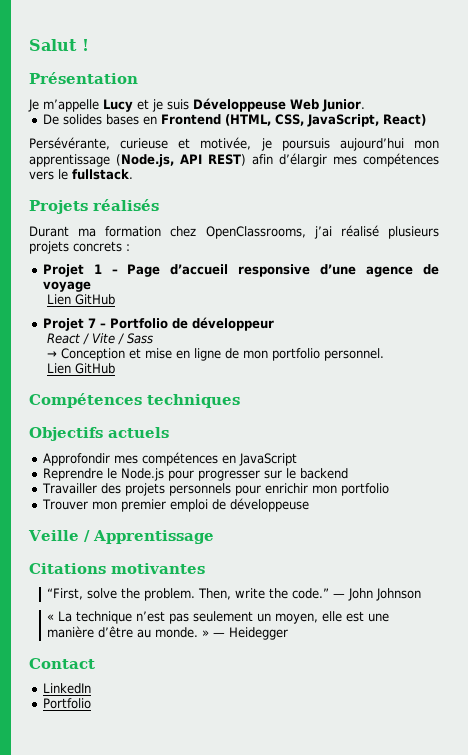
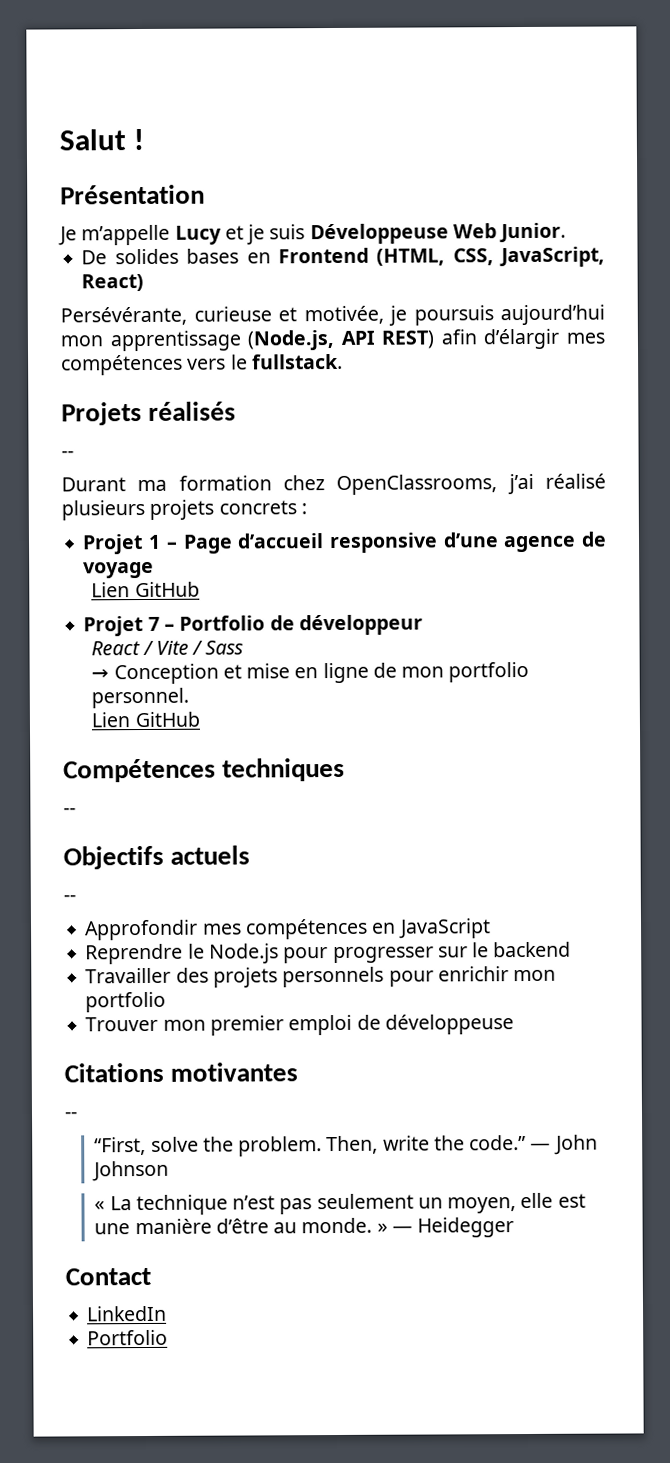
(159, 205) none -> [61,450,74,458] // --
(240, 401) none -> [63,807,76,815] // --
(169, 432) none -> [63,894,76,902] // --
[28,530,214,544] // Veille / Apprentissage -> (514, 1024) none
(205, 568) none -> [64,1111,78,1119] // --

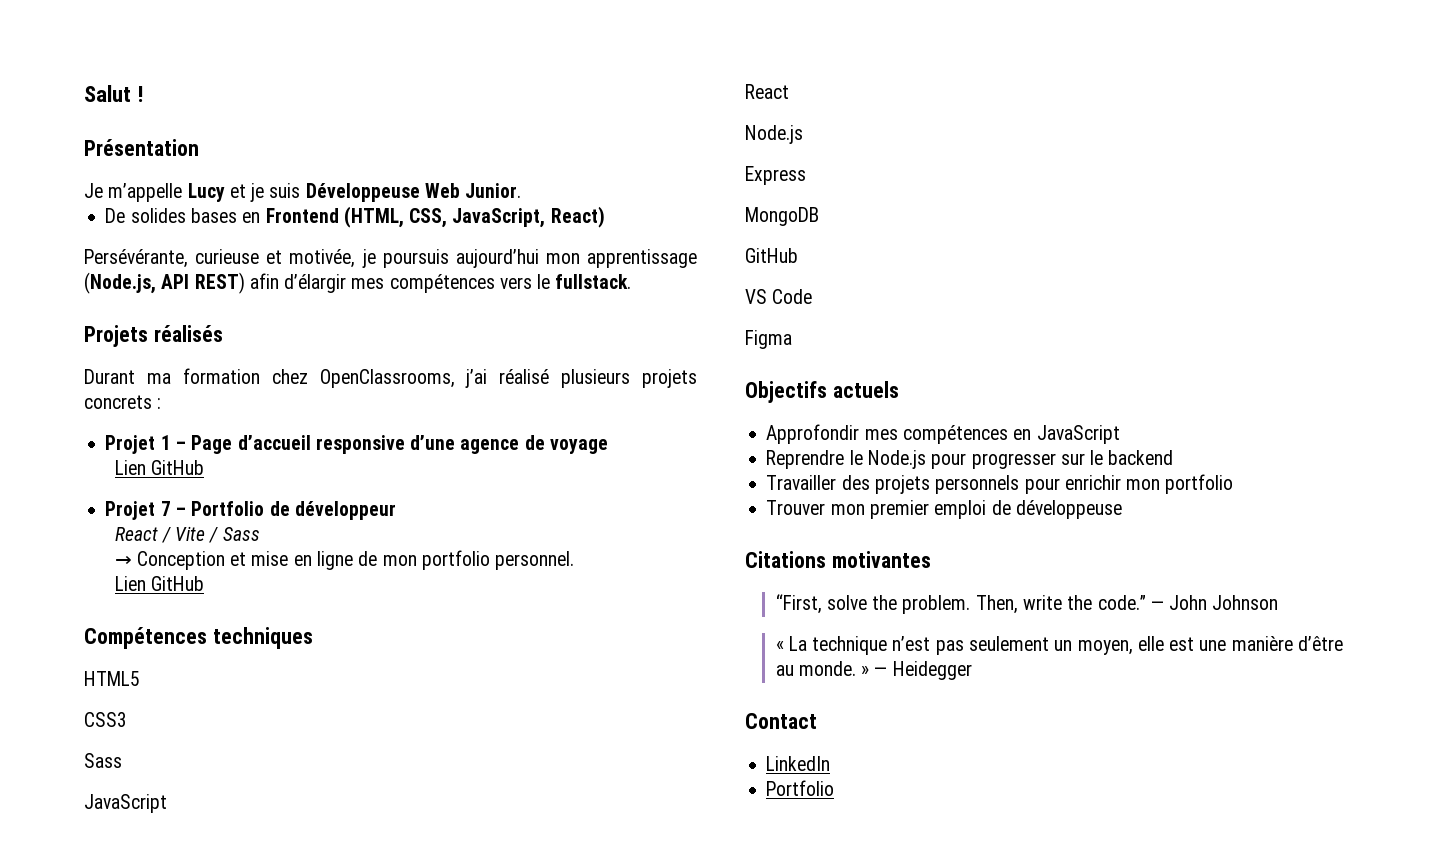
[61,450,74,458] // -- -> (223, 333) none
[63,807,76,815] -- -> [84,671,140,686] [84,712,127,727] [84,753,122,768] [84,794,167,813] [745,84,789,99] [745,125,803,144] [745,166,806,185] [745,207,819,226] [745,248,798,263] [745,289,813,304] [745,330,792,349] HTML5 // CSS3 // Sass // JavaScript // React // Node.js // Express // MongoDB // GitHub // VS Code // Figma
[63,894,76,902] // -- -> (899, 389) none
[64,1111,78,1119] // -- -> (931, 559) none

